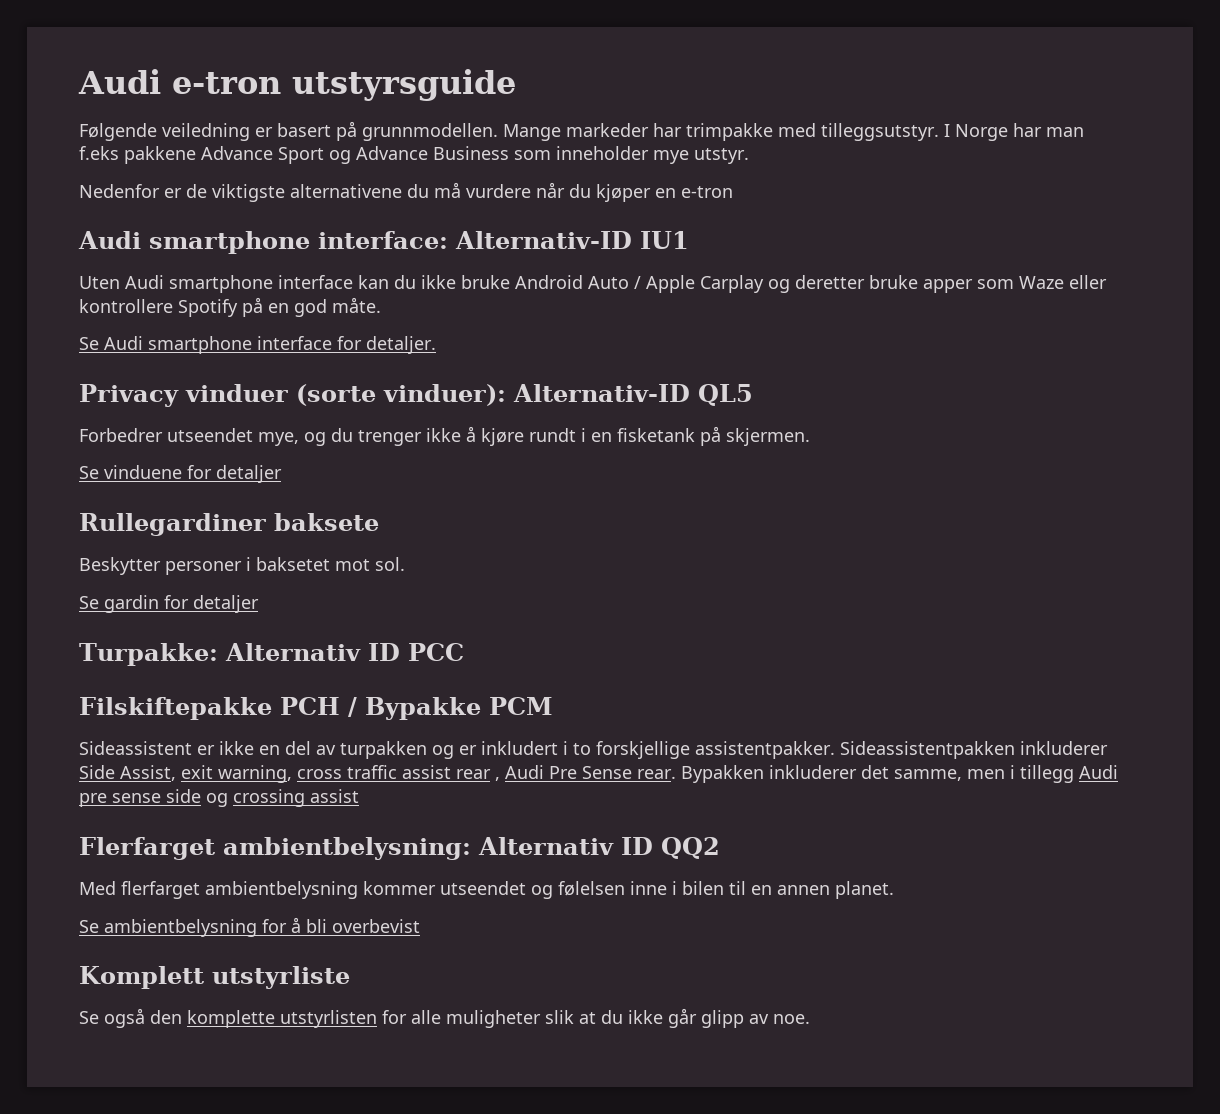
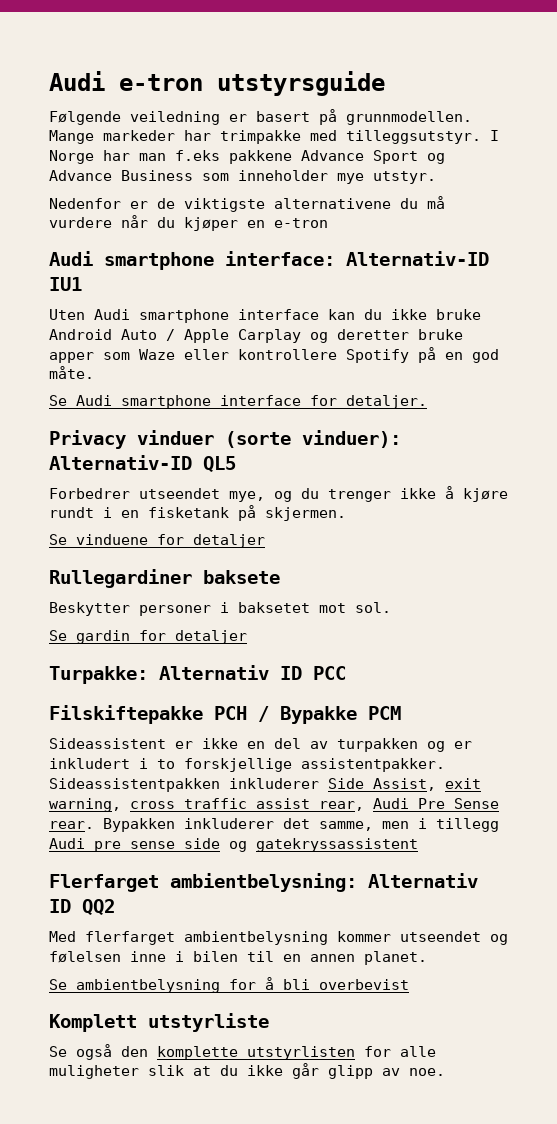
[456,769,500,781] rear , -> [319,801,364,811] rear,
[233,789,359,807] crossing assist -> [256,838,418,852] gatekryssassistent

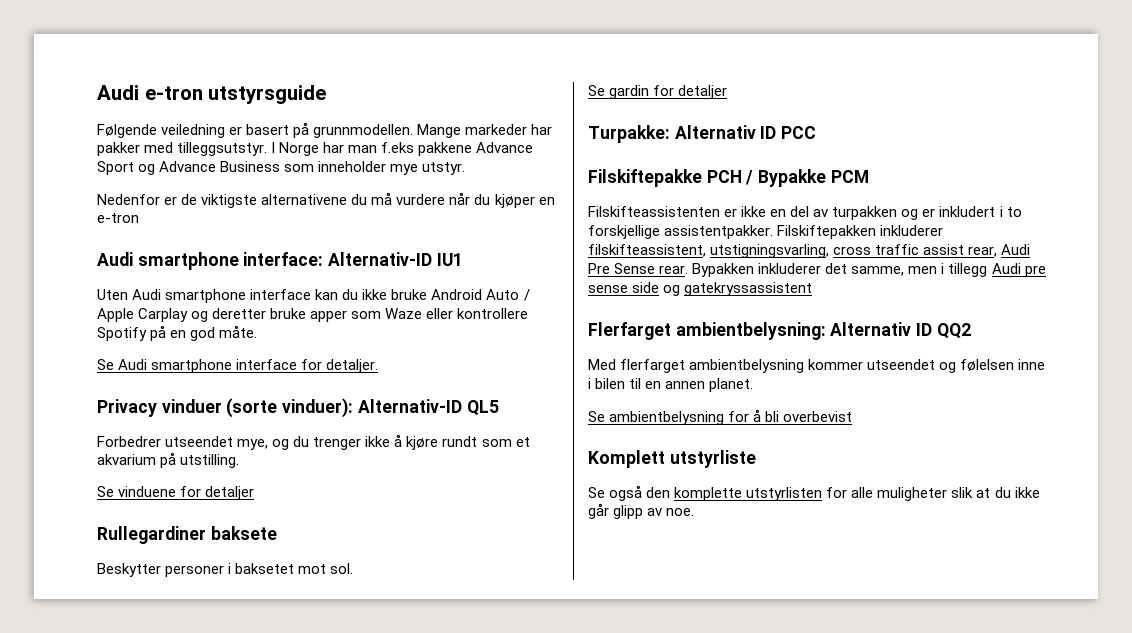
[220,130,301,144] trimpakke -> [97,142,140,156] pakker
[103,505,346,521] i en fisketank på skjermen. -> [481,437,530,447] [97,452,240,468] som et akvarium på utstilling.
[49,738,166,749] Sideassistent -> [588,206,720,217] Filskifteassistenten
[49,778,481,792] [49,798,121,812] Sideassistentpakken inkluderer Side Assist, exit warning, -> [777,225,944,239] [588,244,830,258] Filskiftepakken inkluderer filskifteassistent, utstigningsvarling,

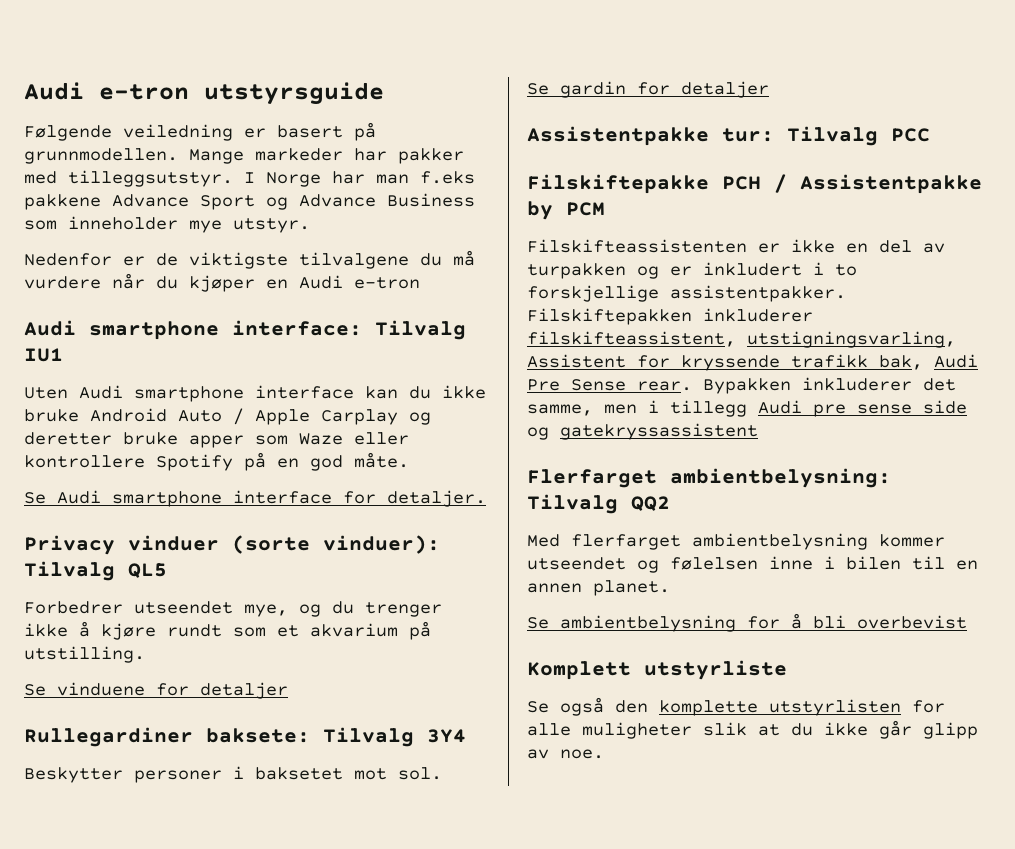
[261,194,348,205] alternativene -> [299,252,409,269] tilvalgene
(555, 201) none -> [299,275,343,289] Audi
[328,252,433,266] Alternativ-ID -> [375,320,466,340] Tilvalg
[357,399,462,413] Alternativ-ID -> [24,561,115,581] Tilvalg
[210,526,277,540] baksete -> [206,727,466,747] baksete: Tilvalg 3Y4
[588,125,777,143] Turpakke: Alternativ ID -> [527,126,878,146] Assistentpakke tur: Tilvalg
[758,169,827,187] Bypakke -> [800,174,982,194] [527,201,553,220] Assistentpakke by
[833,244,998,257] cross traffic assist rear, -> [527,354,923,371] Assistent for kryssende trafikk bak,
[830,322,933,336] Alternativ ID -> [527,494,618,514] Tilvalg

